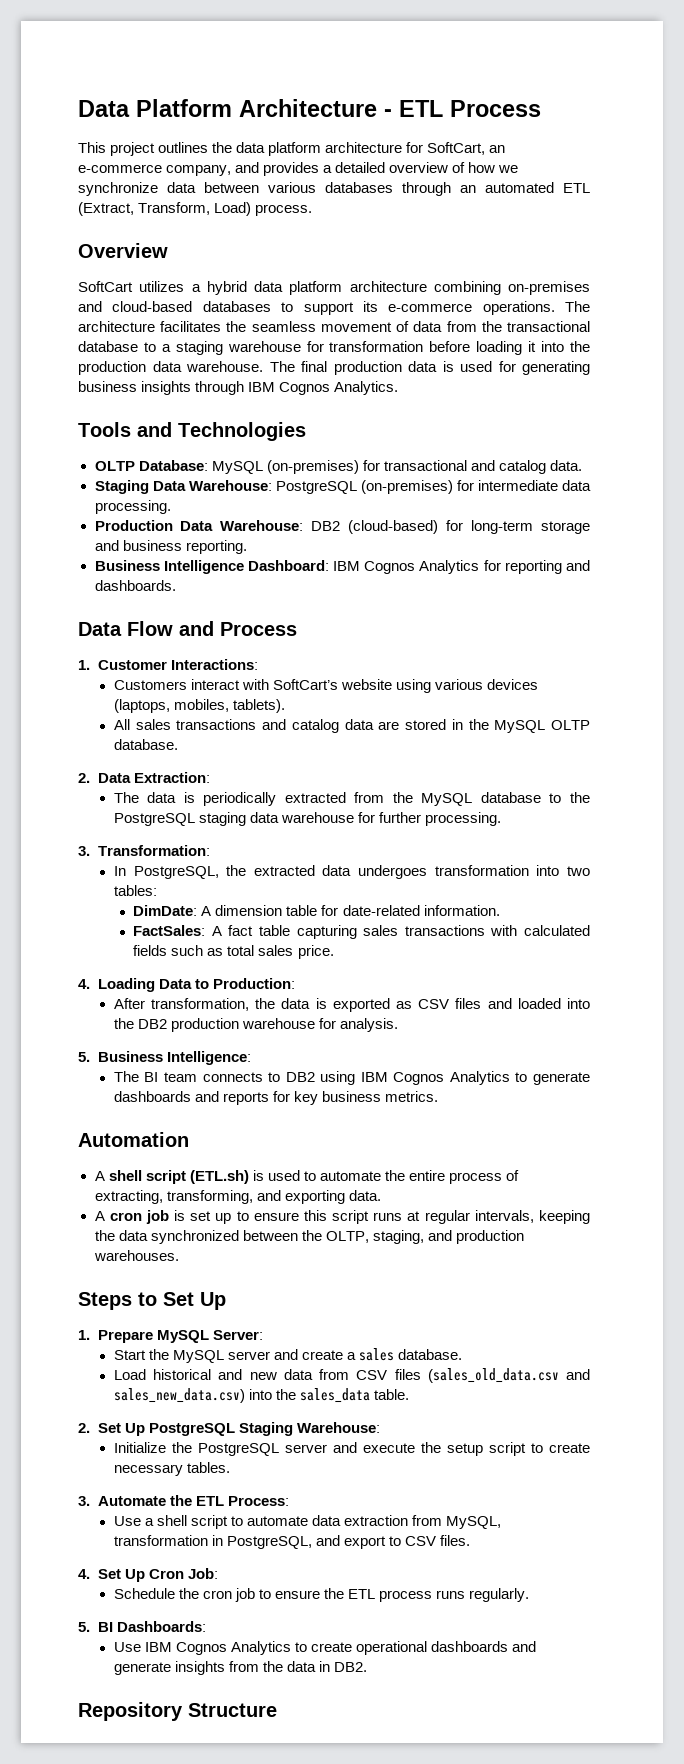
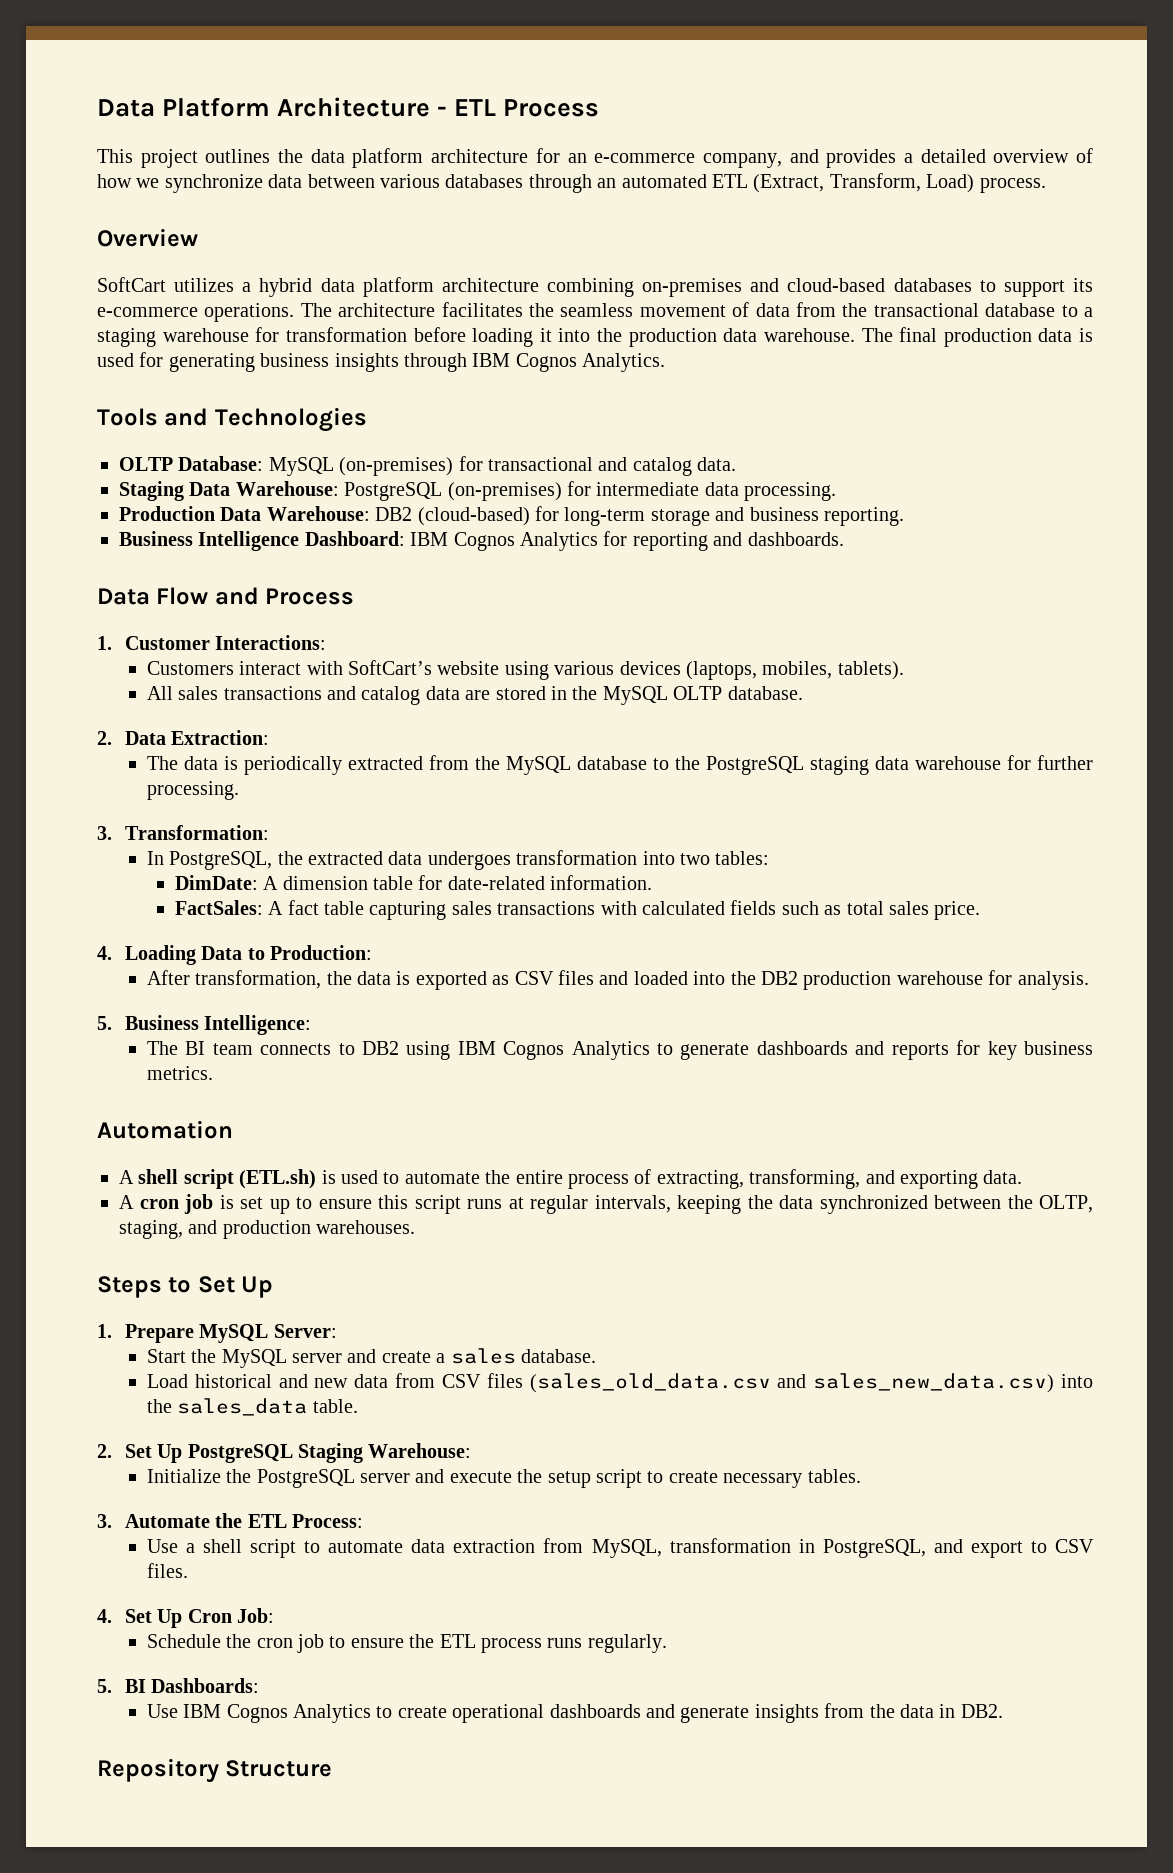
[427,142,486,155] SoftCart, -> (560, 155) none

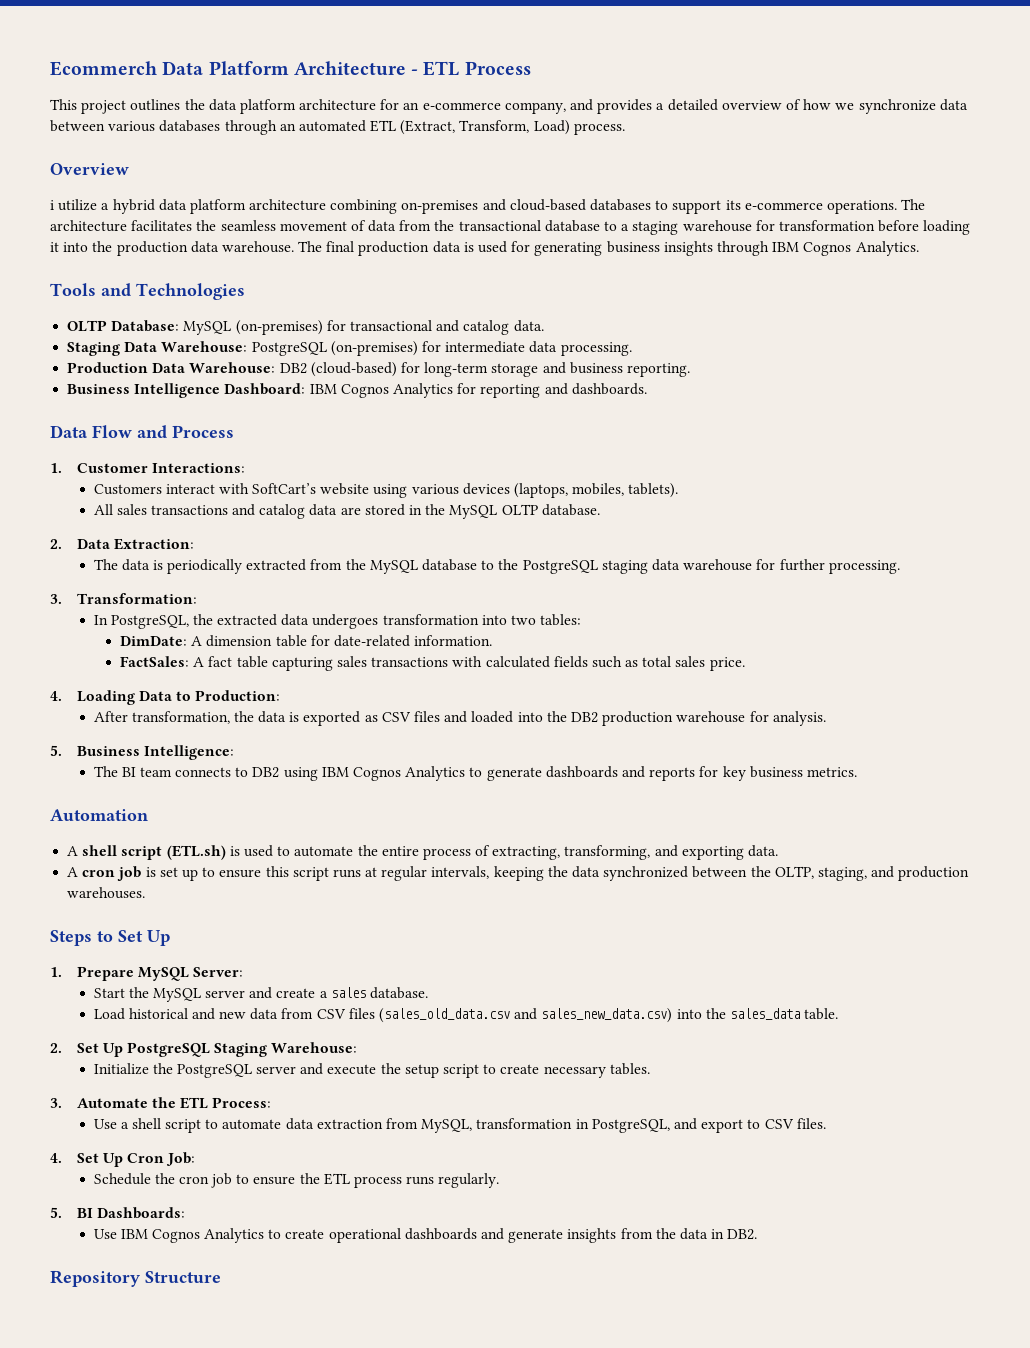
(97, 108) none -> [50,61,157,76] Ecommerch
[97,277,235,292] SoftCart utilizes -> [50,199,98,211] i utilize

